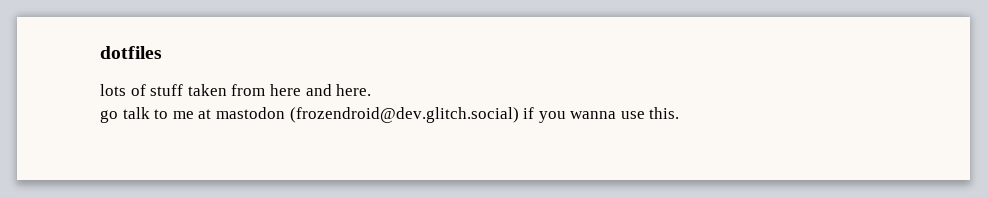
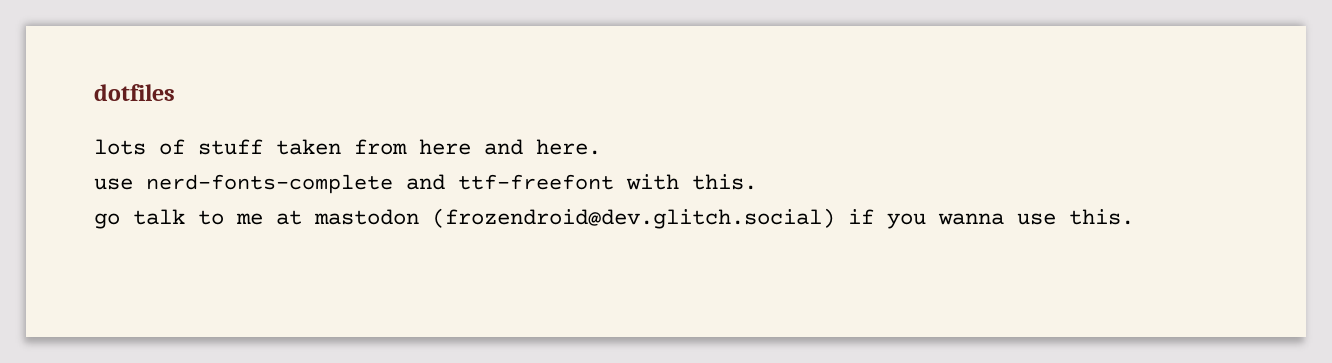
(372, 90) none -> [94,174,757,194] // use nerd-fonts-complete and ttf-freefont with this.

